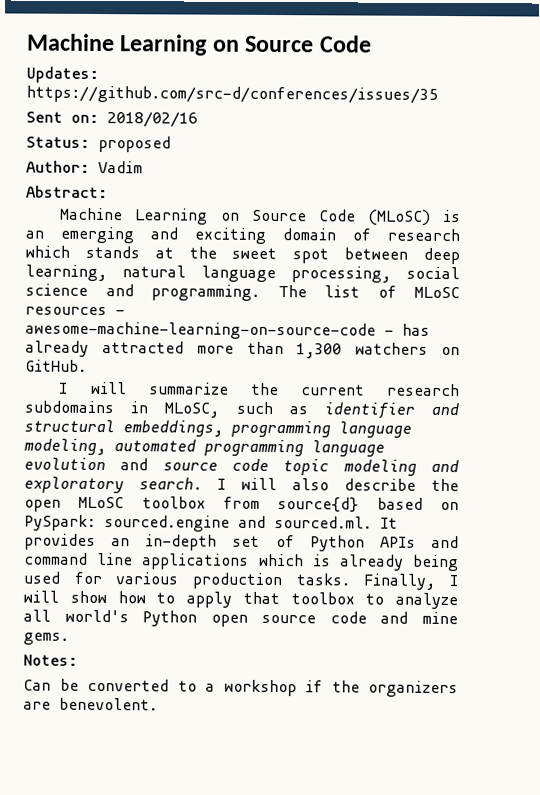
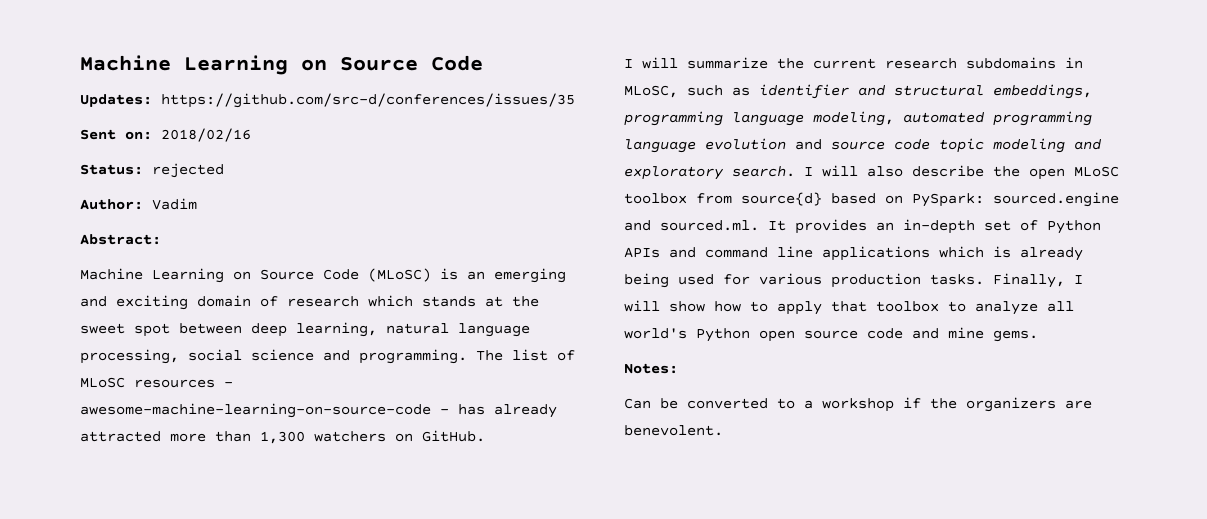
[98,136,171,153] proposed -> [152,163,224,178] rejected

